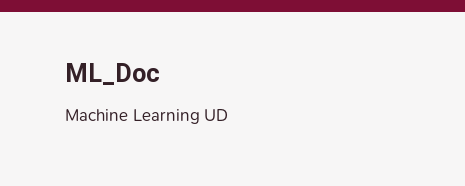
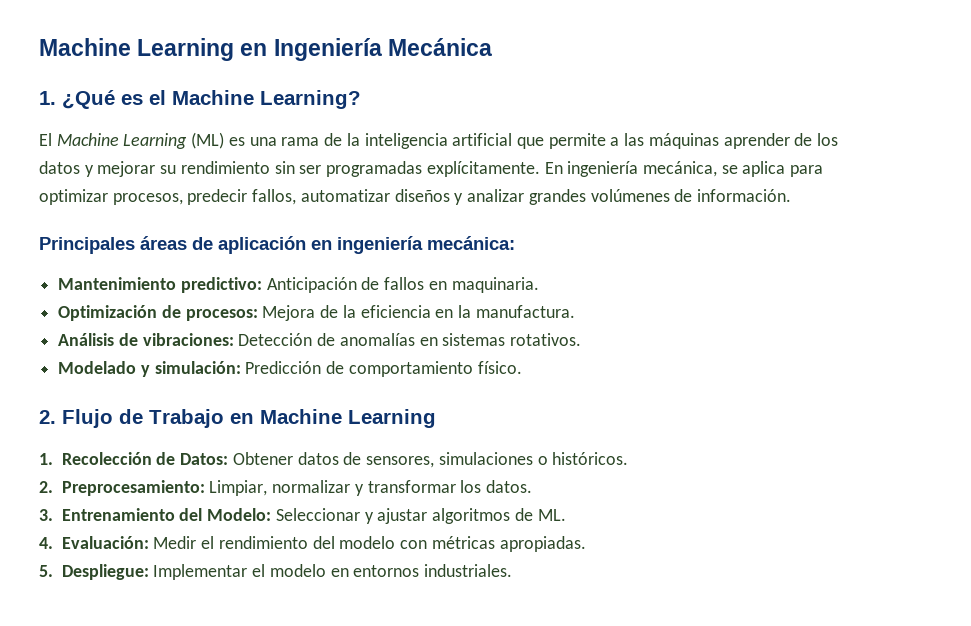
[65,63,160,85] [65,109,229,124] ML_Doc // Machine Learning UD -> [39,38,492,61] [39,90,361,109] [39,132,839,149] [39,161,824,177] [39,189,791,205] [39,236,515,254] [58,277,539,293] [58,305,575,321] [58,333,582,346] [58,361,522,377] [39,409,436,428] [39,452,629,468] [39,480,533,496] [39,508,566,524] [39,536,586,552] [39,564,513,580] Machine Learning en Ingeniería Mecánica // 1. ¿Qué es el Machine Learning? // El Machine Learning (ML) es una rama de la inteligencia artificial que permite a las máquinas aprender de los datos y mejorar su rendimiento sin ser programadas explícitamente. En ingeniería mecánica, se aplica para optimizar procesos, predecir fallos, automatizar diseños y analizar grandes volúmenes de información. // Principales áreas de aplicación en ingeniería mecánica: // Mantenimiento predictivo: Anticipación de fallos en maquinaria. // Optimización de procesos: Mejora de la eficiencia en la manufactura. // Análisis de vibraciones: Detección de anomalías en sistemas rotativos. // Modelado y simulación: Predicción de comportamiento físico. // 2. Flujo de Trabajo en Machine Learning // 1. Recolección de Datos: Obtener datos de sensores, simulaciones o históricos. // 2. Preprocesamiento: Limpiar, normalizar y transformar los datos. // 3. Entrenamiento del Modelo: Seleccionar y ajustar algoritmos de ML. // 4. Evaluación: Medir el rendimiento del modelo con métricas apropiadas. // 5. Despliegue: Implementar el modelo en entornos industriales.

